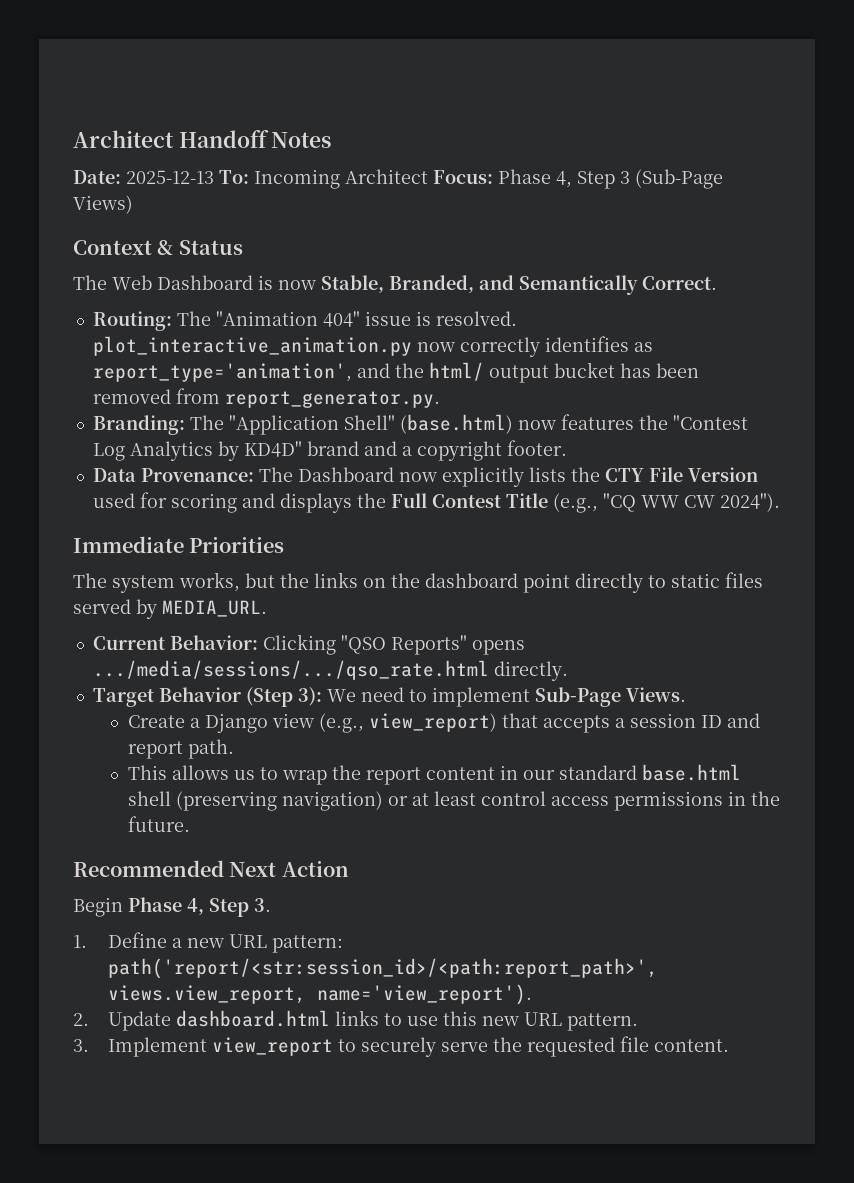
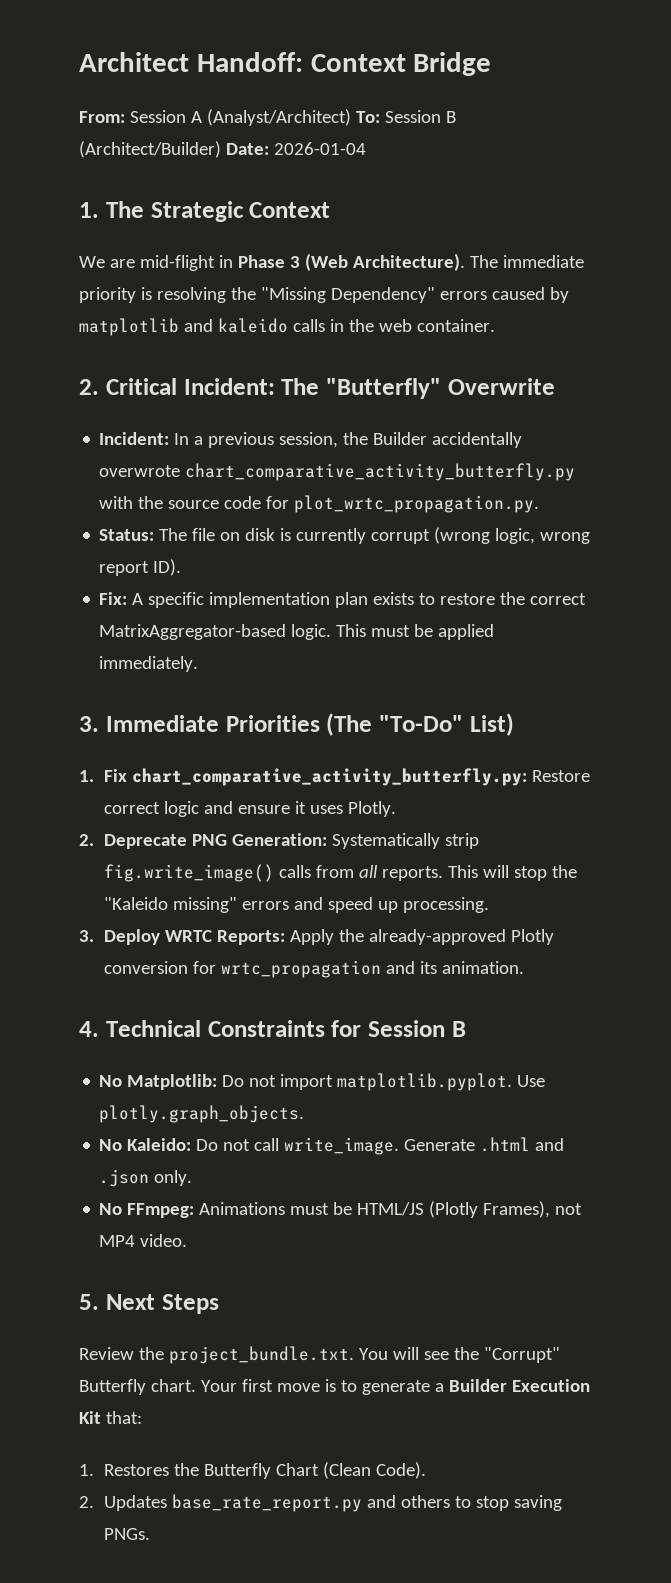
[73,130,332,148] [73,169,723,189] [73,195,133,214] [73,240,243,255] [73,275,717,295] [92,311,517,331] [92,336,653,357] [92,362,699,383] [92,388,440,408] [92,414,748,435] [92,440,567,461] [92,467,758,487] [92,492,780,513] [73,536,285,553] [73,572,763,593] [73,599,267,619] [92,634,525,655] [92,660,568,681] [92,687,686,707] [127,713,760,733] [127,739,234,759] [127,764,741,785] [127,791,780,811] [127,816,190,832] [73,860,349,877] [73,897,271,917] [73,932,343,953] [107,958,658,979] [107,984,532,1005] [73,1010,638,1031] [73,1036,729,1057] Architect Handoff Notes // Date: 2025-12-13 To: Incoming Architect Focus: Phase 4, Step 3 (Sub-Page Views) // Context & Status // The Web Dashboard is now Stable, Branded, and Semantically Correct. // Routing: The "Animation 404" issue is resolved. plot_interactive_animation.py now correctly identifies as report_type='animation', and the html/ output bucket has been removed from report_generator.py. // Branding: The "Application Shell" (base.html) now features the "Contest Log Analytics by KD4D" brand and a copyright footer. // Data Provenance: The Dashboard now explicitly lists the CTY File Version used for scoring and displays the Full Contest Title (e.g., "CQ WW CW 2024"). // Immediate Priorities // The system works, but the links on the dashboard point directly to static files served by MEDIA_URL. // Current Behavior: Clicking "QSO Reports" opens .../media/sessions/.../qso_rate.html directly. // Target Behavior (Step 3): We need to implement Sub-Page Views. // Create a Django view (e.g., view_report) that accepts a session ID and report path. // This allows us to wrap the report content in our standard base.html shell (preserving navigation) or at least control access permissions in the future. // Recommended Next Action // Begin Phase 4, Step 3. // 1. Define a new URL pattern: path('report/<str:session_id>/<path:report_path>', views.view_report, name='view_report'). // 2. Update dashboard.html links to use this new URL pattern. // 3. Implement view_report to securely serve the requested file content. -> [79,52,492,76] [79,109,456,126] [79,141,366,158] [79,201,331,222] [79,253,584,271] [79,287,569,303] [79,318,495,336] [79,378,555,399] [99,432,523,448] [99,463,576,481] [99,495,540,513] [99,527,591,544] [99,559,182,576] [99,592,587,608] [99,624,495,640] [99,656,199,672] [79,713,514,736] [79,768,591,786] [104,801,396,817] [79,833,480,849] [104,864,577,882] [104,897,489,913] [79,929,554,945] [104,960,525,978] [79,1020,466,1037] [99,1073,546,1091] [99,1105,305,1123] [99,1137,565,1155] [99,1169,193,1187] [99,1201,583,1218] [99,1234,188,1247] [79,1294,219,1314] [79,1346,560,1364] [79,1379,590,1395] [79,1411,142,1424] [79,1462,427,1479] [79,1494,562,1512] [104,1528,151,1540] Architect Handoff: Context Bridge // From: Session A (Analyst/Architect) To: Session B (Architect/Builder) Date: 2026-01-04 // 1. The Strategic Context // We are mid-flight in Phase 3 (Web Architecture). The immediate priority is resolving the "Missing Dependency" errors caused by matplotlib and kaleido calls in the web container. // 2. Critical Incident: The "Butterfly" Overwrite // Incident: In a previous session, the Builder accidentally overwrote chart_comparative_activity_butterfly.py with the source code for plot_wrtc_propagation.py. // Status: The file on disk is currently corrupt (wrong logic, wrong report ID). // Fix: A specific implementation plan exists to restore the correct MatrixAggregator-based logic. This must be applied immediately. // 3. Immediate Priorities (The "To-Do" List) // 1. Fix chart_comparative_activity_butterfly.py: Restore correct logic and ensure it uses Plotly. // 2. Deprecate PNG Generation: Systematically strip fig.write_image() calls from all reports. This will stop the "Kaleido missing" errors and speed up processing. // 3. Deploy WRTC Reports: Apply the already-approved Plotly conversion for wrtc_propagation and its animation. // 4. Technical Constraints for Session B // No Matplotlib: Do not import matplotlib.pyplot. Use plotly.graph_objects. // No Kaleido: Do not call write_image. Generate .html and .json only. // No FFmpeg: Animations must be HTML/JS (Plotly Frames), not MP4 video. // 5. Next Steps // Review the project_bundle.txt. You will see the "Corrupt" Butterfly chart. Your first move is to generate a Builder Execution Kit that: // 1. Restores the Butterfly Chart (Clean Code). // 2. Updates base_rate_report.py and others to stop saving PNGs.

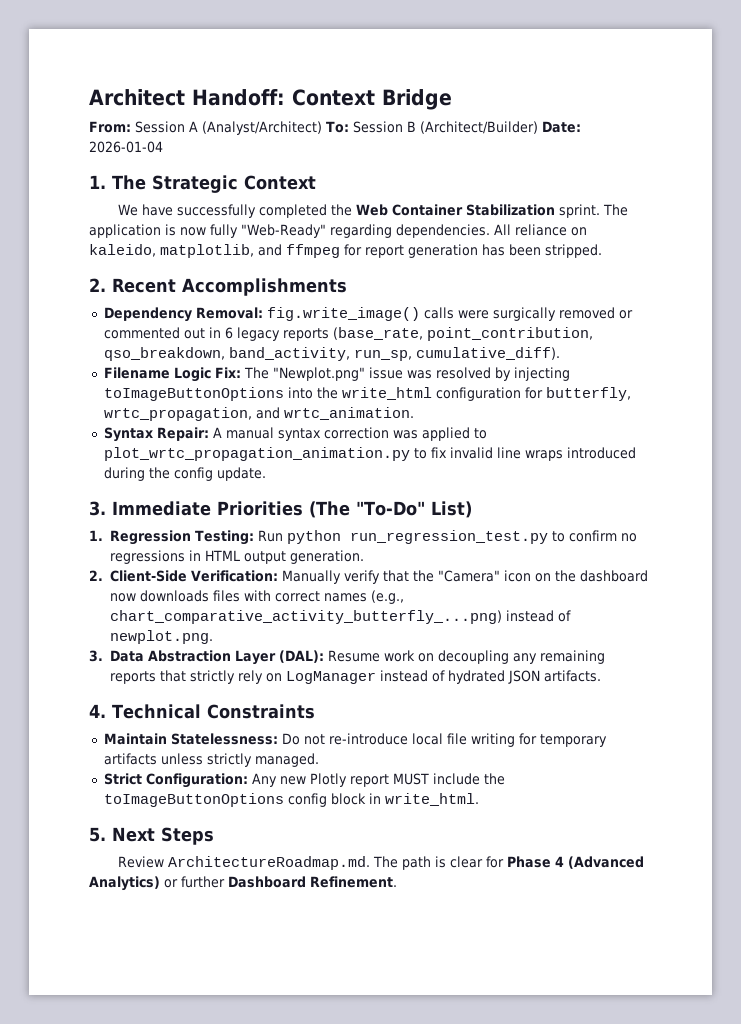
[109,253,584,271] [79,287,569,303] [79,318,495,336] [79,378,555,399] [99,432,523,448] [99,463,576,481] [99,495,540,513] [99,527,591,544] [99,559,182,576] [99,592,587,608] [99,624,495,640] [99,656,199,672] are mid-flight in Phase 3 (Web Architecture). The immediate priority is resolving the "Missing Dependency" errors caused by matplotlib and kaleido calls in the web container. // 2. Critical Incident: The "Butterfly" Overwrite // Incident: In a previous session, the Builder accidentally overwrote chart_comparative_activity_butterfly.py with the source code for plot_wrtc_propagation.py. // Status: The file on disk is currently corrupt (wrong logic, wrong report ID). // Fix: A specific implementation plan exists to restore the correct MatrixAggregator-based logic. This must be applied immediately. -> [141,204,628,218] [89,224,587,238] [89,244,602,258] [89,278,347,296] [103,307,633,322] [103,327,593,341] [103,347,560,361] [103,367,570,382] [103,387,631,401] [103,407,414,421] [103,427,487,442] [103,447,636,461] [103,467,266,481] have successfully completed the Web Container Stabilization sprint. The application is now fully "Web-Ready" regarding dependencies. All reliance on kaleido, matplotlib, and ffmpeg for report generation has been stripped. // 2. Recent Accomplishments // Dependency Removal: fig.write_image() calls were surgically removed or commented out in 6 legacy reports (base_rate, point_contribution, qso_breakdown, band_activity, run_sp, cumulative_diff). // Filename Logic Fix: The "Newplot.png" issue was resolved by injecting toImageButtonOptions into the write_html configuration for butterfly, wrtc_propagation, and wrtc_animation. // Syntax Repair: A manual syntax correction was applied to plot_wrtc_propagation_animation.py to fix invalid line wraps introduced during the config update.
[104,768,591,786] [104,801,396,817] [79,833,480,849] [104,864,577,882] [104,897,489,913] [79,929,554,945] [104,960,525,978] [79,1020,466,1037] [99,1073,546,1091] [99,1105,305,1123] [99,1137,565,1155] [99,1169,193,1187] [99,1201,583,1218] [99,1234,188,1247] [79,1294,219,1314] [79,1346,560,1364] [79,1379,590,1395] [79,1411,142,1424] [79,1462,427,1479] [79,1494,562,1512] [104,1528,151,1540] Fix chart_comparative_activity_butterfly.py: Restore correct logic and ensure it uses Plotly. // 2. Deprecate PNG Generation: Systematically strip fig.write_image() calls from all reports. This will stop the "Kaleido missing" errors and speed up processing. // 3. Deploy WRTC Reports: Apply the already-approved Plotly conversion for wrtc_propagation and its animation. // 4. Technical Constraints for Session B // No Matplotlib: Do not import matplotlib.pyplot. Use plotly.graph_objects. // No Kaleido: Do not call write_image. Generate .html and .json only. // No FFmpeg: Animations must be HTML/JS (Plotly Frames), not MP4 video. // 5. Next Steps // Review the project_bundle.txt. You will see the "Corrupt" Butterfly chart. Your first move is to generate a Builder Execution Kit that: // 1. Restores the Butterfly Chart (Clean Code). // 2. Updates base_rate_report.py and others to stop saving PNGs. -> [109,530,637,545] [109,550,364,564] [89,570,648,584] [109,590,404,604] [109,610,571,624] [109,630,213,644] [89,650,605,665] [109,670,601,684] [89,704,315,719] [103,733,607,747] [103,753,319,767] [103,773,505,788] [103,793,479,807] [89,827,214,845] [117,856,644,870] [89,876,397,891] Regression Testing: Run python run_regression_test.py to confirm no regressions in HTML output generation. // 2. Client-Side Verification: Manually verify that the "Camera" icon on the dashboard now downloads files with correct names (e.g., chart_comparative_activity_butterfly_...png) instead of newplot.png. // 3. Data Abstraction Layer (DAL): Resume work on decoupling any remaining reports that strictly rely on LogManager instead of hydrated JSON artifacts. // 4. Technical Constraints // Maintain Statelessness: Do not re-introduce local file writing for temporary artifacts unless strictly managed. // Strict Configuration: Any new Plotly report MUST include the toImageButtonOptions config block in write_html. // 5. Next Steps // Review ArchitectureRoadmap.md. The path is clear for Phase 4 (Advanced Analytics) or further Dashboard Refinement.

